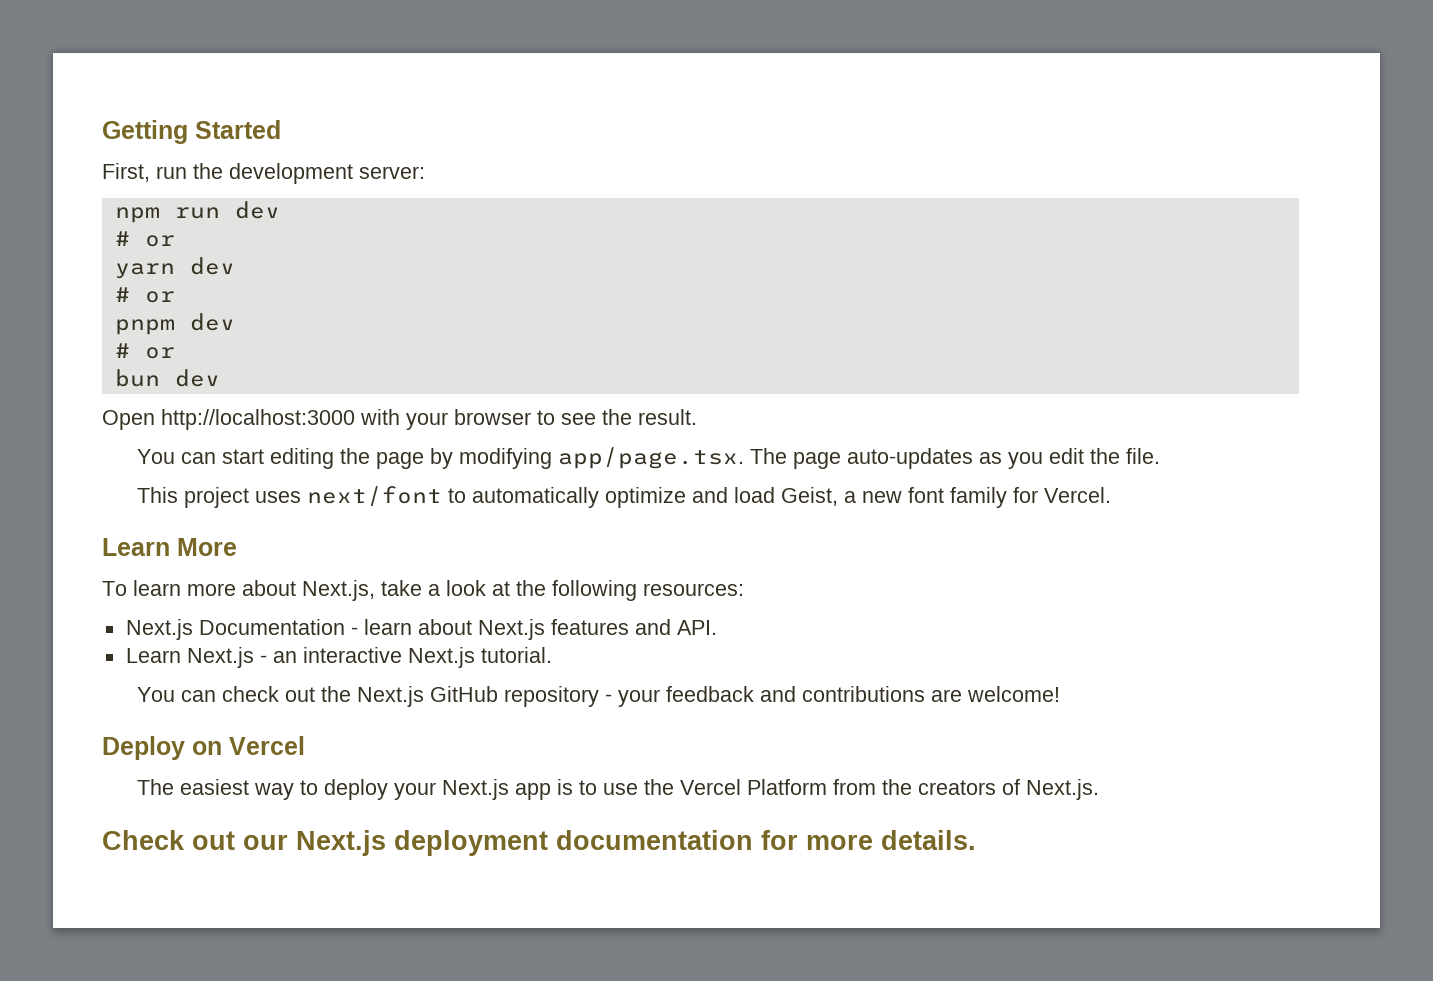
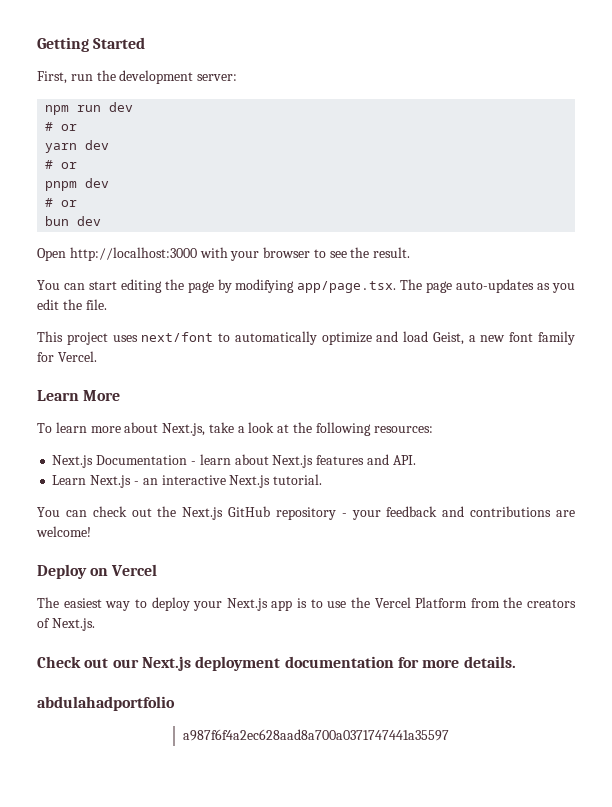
(976, 840) none -> [37,696,175,711] [183,729,450,741] // abdulahadportfolio // a987f6f4a2ec628aad8a700a0371747441a35597

